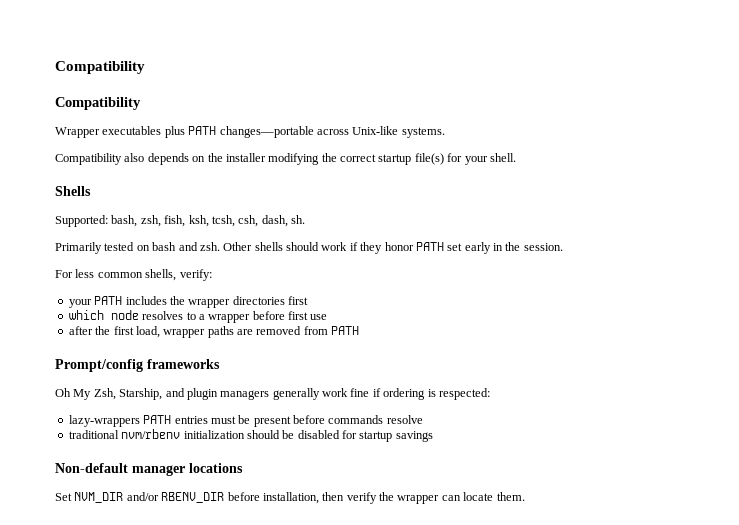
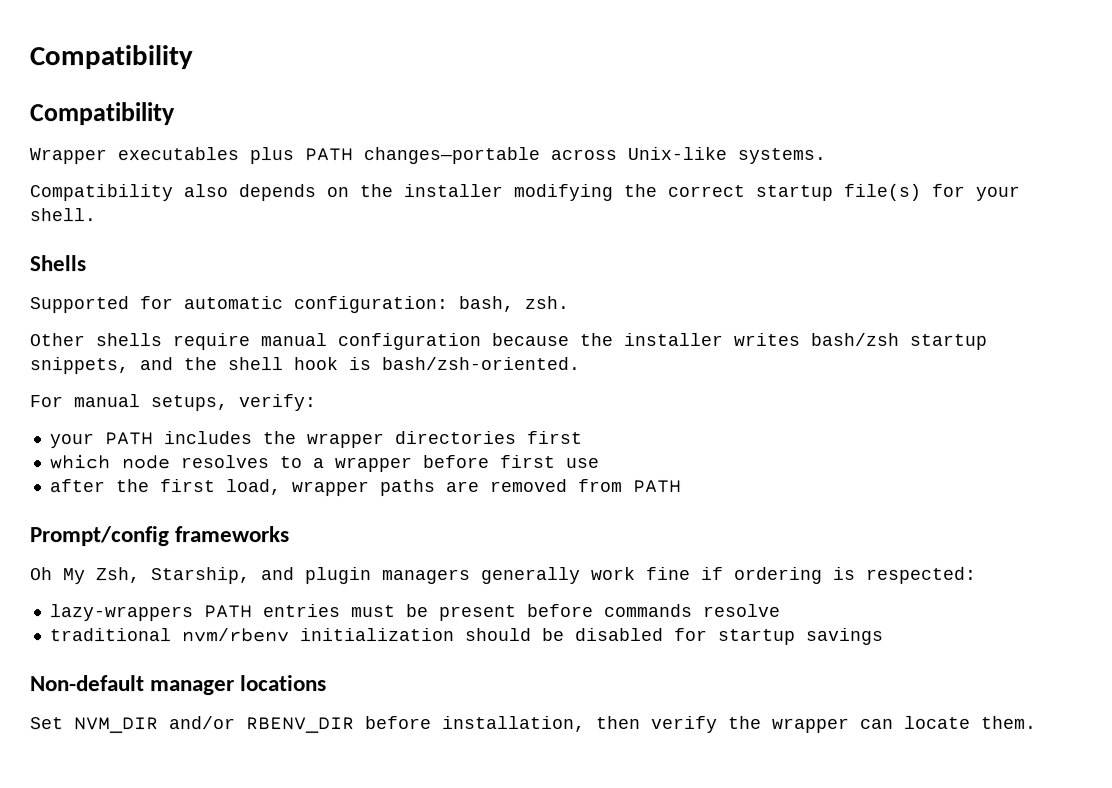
[55,215,305,227] [55,242,563,254] [55,269,177,281] Supported: bash, zsh, fish, ksh, tcsh, csh, dash, sh. // Primarily tested on bash and zsh. Other shells should work if they honor PATH set early in the session. // For less common shells, -> [29,295,569,314] [29,332,987,351] [29,356,580,375] [30,394,229,412] Supported for automatic configuration: bash, zsh. // Other shells require manual configuration because the installer writes bash/zsh startup snippets, and the shell hook is bash/zsh-oriented. // For manual setups,

